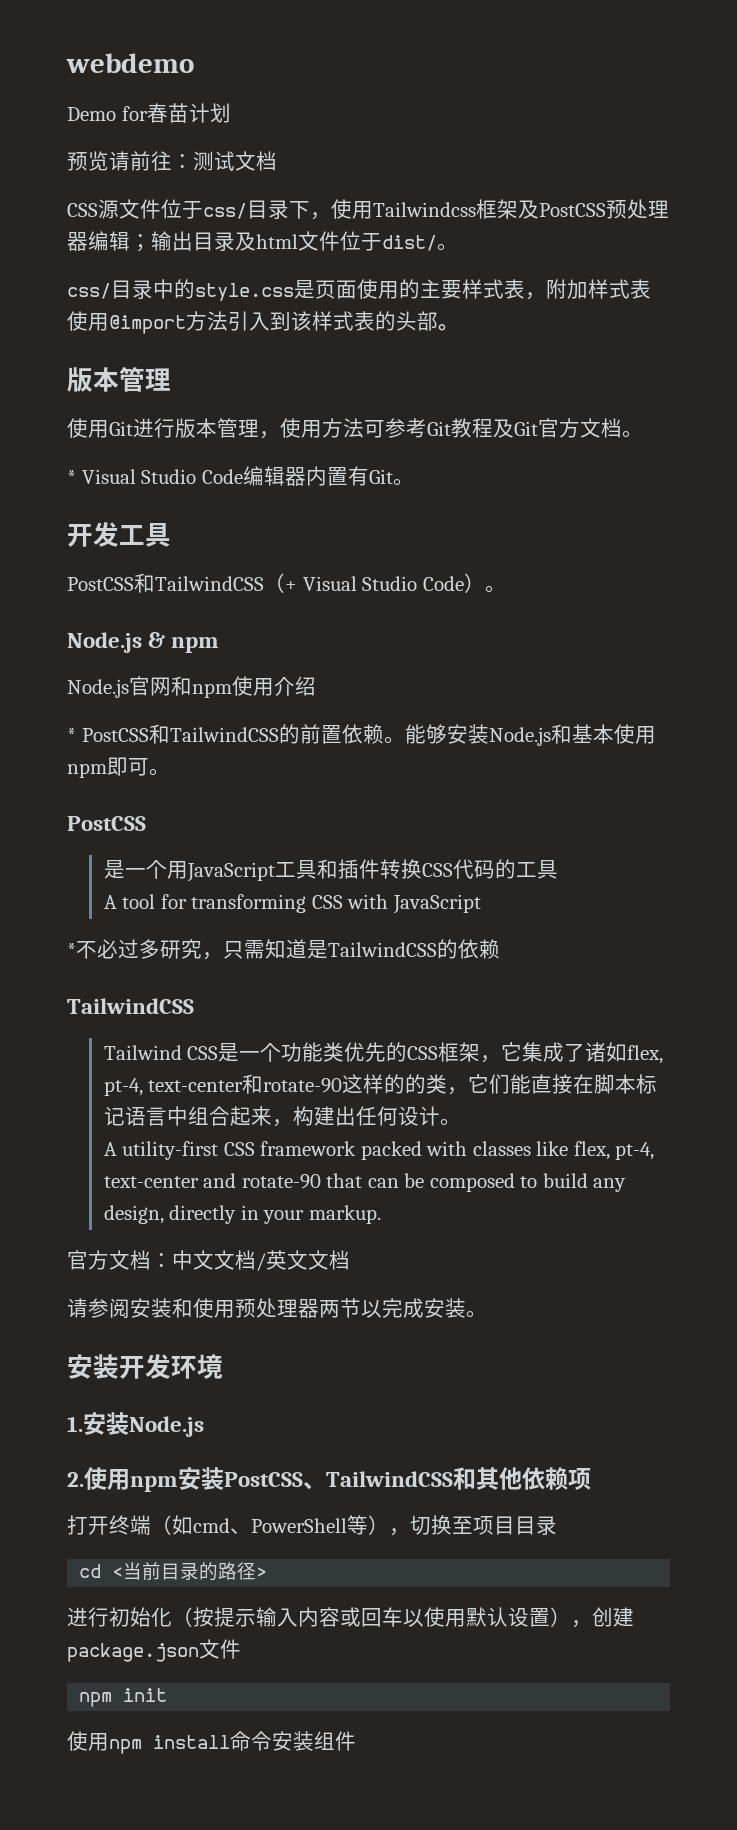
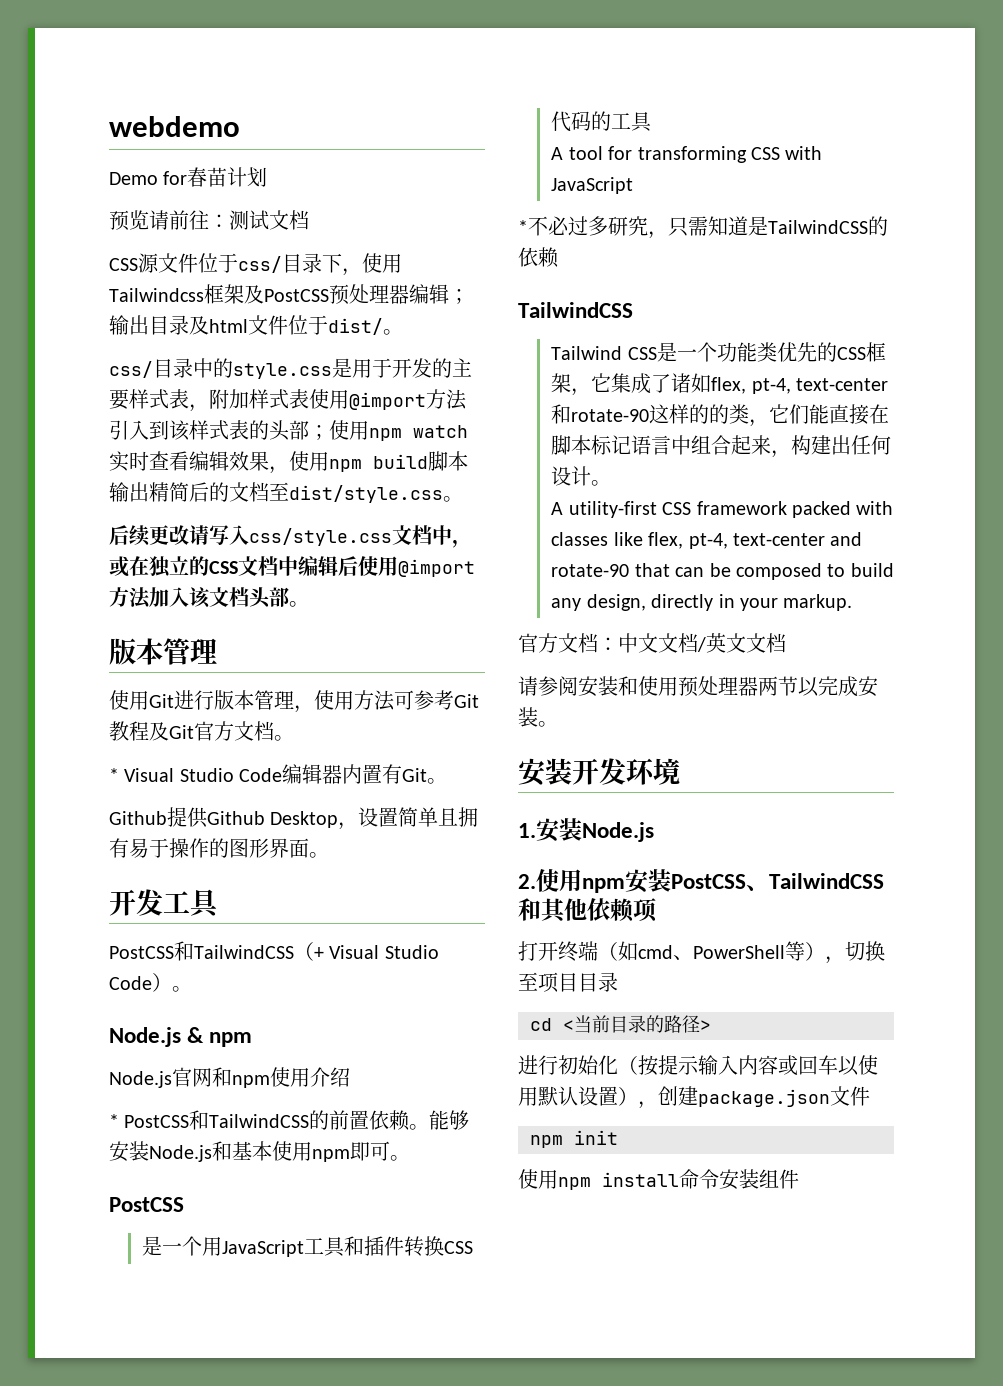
[315,279,399,299] 页面使用 -> [352,358,432,378] 用于开发
(438, 321) none -> [309,420,468,441] [109,451,468,474] [109,482,463,503] [109,525,472,548] [109,556,475,578] [109,587,289,609] ；使用npm watch实时查看编辑效果，使用npm build脚本输出精简后的文档至dist/style.css。 // 后续更改请写入css/style.css文档中，或在独立的CSS文档中编辑后使用@import方法加入该文档头部
(414, 482) none -> [109,807,479,830] [109,838,329,858] // Github提供Github Desktop，设置简单且拥有易于操作的图形界面。

